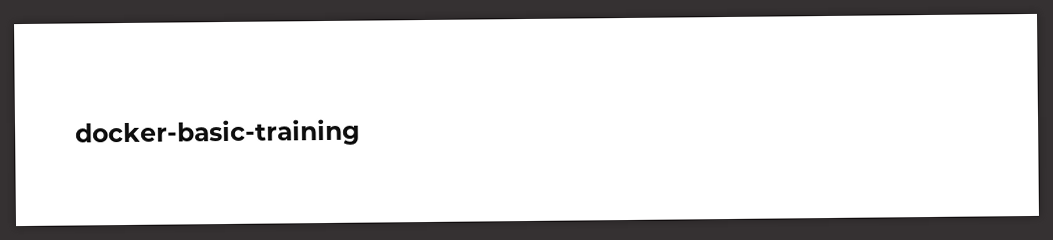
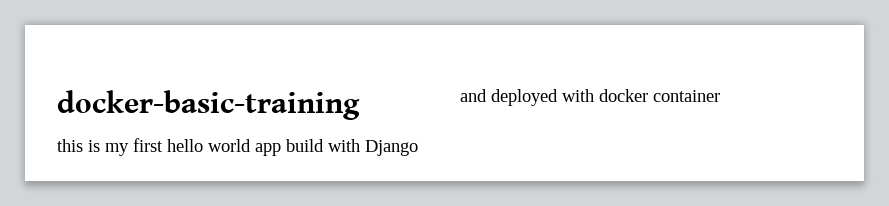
(361, 133) none -> [57,138,418,156] [460,89,720,106] // this is my first hello world app build with Django and deployed with docker container

